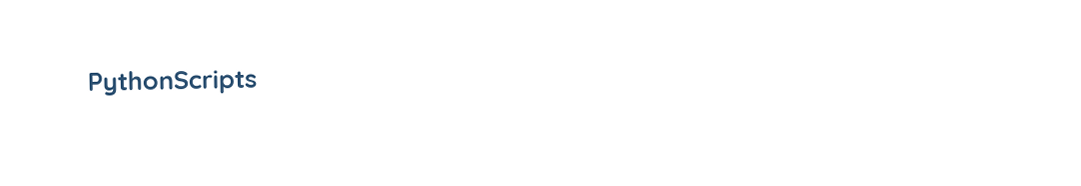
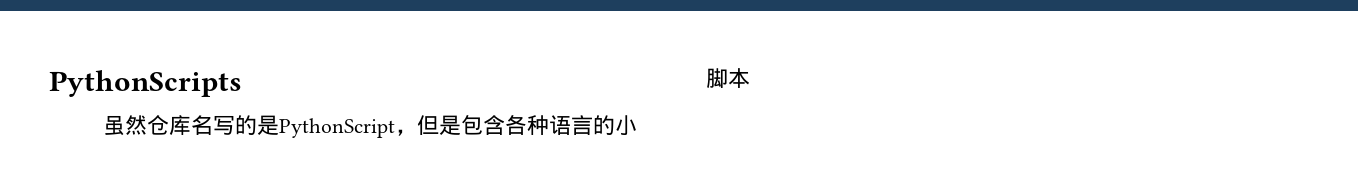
(257, 82) none -> [103,115,638,138] [706,68,750,89] // 虽然仓库名写的是PythonScript，但是包含各种语言的小脚本

